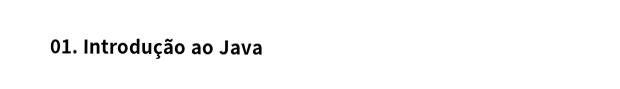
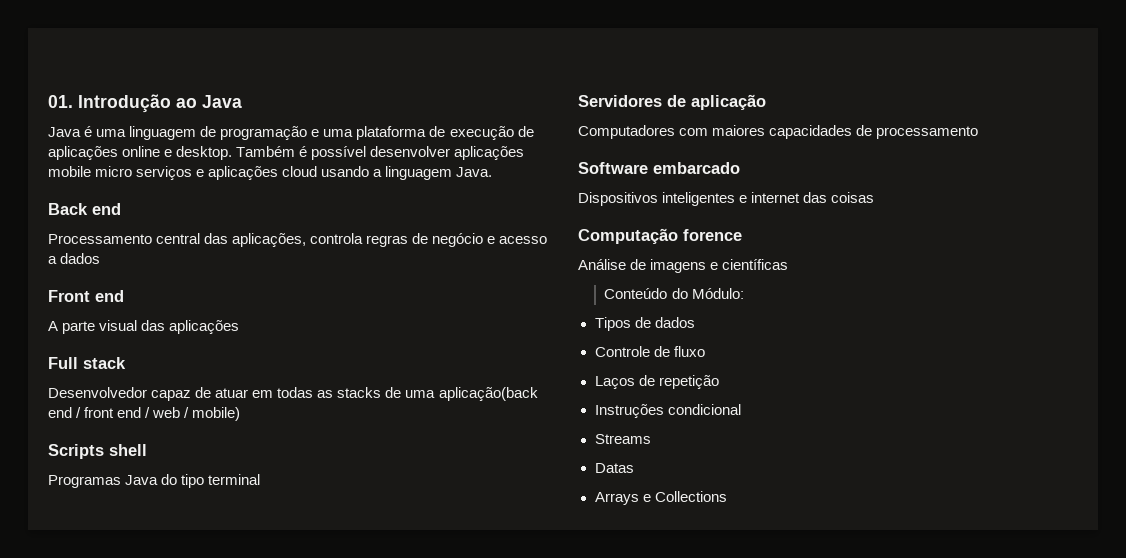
(264, 47) none -> [48,126,534,140] [48,146,525,160] [48,166,493,180] [48,203,121,215] [48,233,548,247] [48,253,101,264] [48,290,124,302] [48,320,240,334] [48,357,126,369] [48,387,538,401] [48,407,241,421] [48,444,147,459] [48,474,261,488] [578,94,766,110] [578,125,979,139] [578,162,740,174] [578,192,875,206] [578,228,742,244] [578,259,789,273] [604,288,744,299] [594,317,695,331] [594,346,705,357] [594,375,719,389] [594,404,741,418] [594,434,651,444] [594,463,634,473] [594,491,727,505] // Java é uma linguagem de programação e uma plataforma de execução de aplicações online e desktop. Também é possível desenvolver aplicações mobile micro serviços e aplicações cloud usando a linguagem Java. // Back end // Processamento central das aplicações, controla regras de negócio e acesso a dados // Front end // A parte visual das aplicações // Full stack // Desenvolvedor capaz de atuar em todas as stacks de uma aplicação(back end / front end / web / mobile) // Scripts shell // Programas Java do tipo terminal // Servidores de aplicação // Computadores com maiores capacidades de processamento // Software embarcado // Dispositivos inteligentes e internet das coisas // Computação forence // Análise de imagens e científicas // Conteúdo do Módulo: // Tipos de dados // Controle de fluxo // Laços de repetição // Instruções condicional // Streams // Datas // Arrays e Collections

